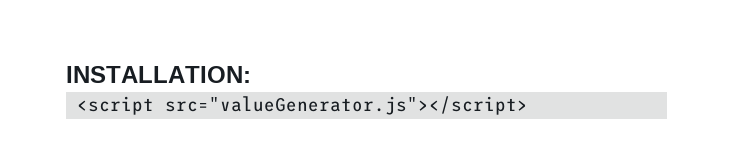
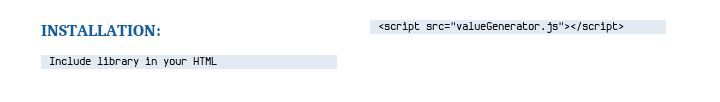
(251, 74) none -> [48,57,217,67] // Include library in your HTML

